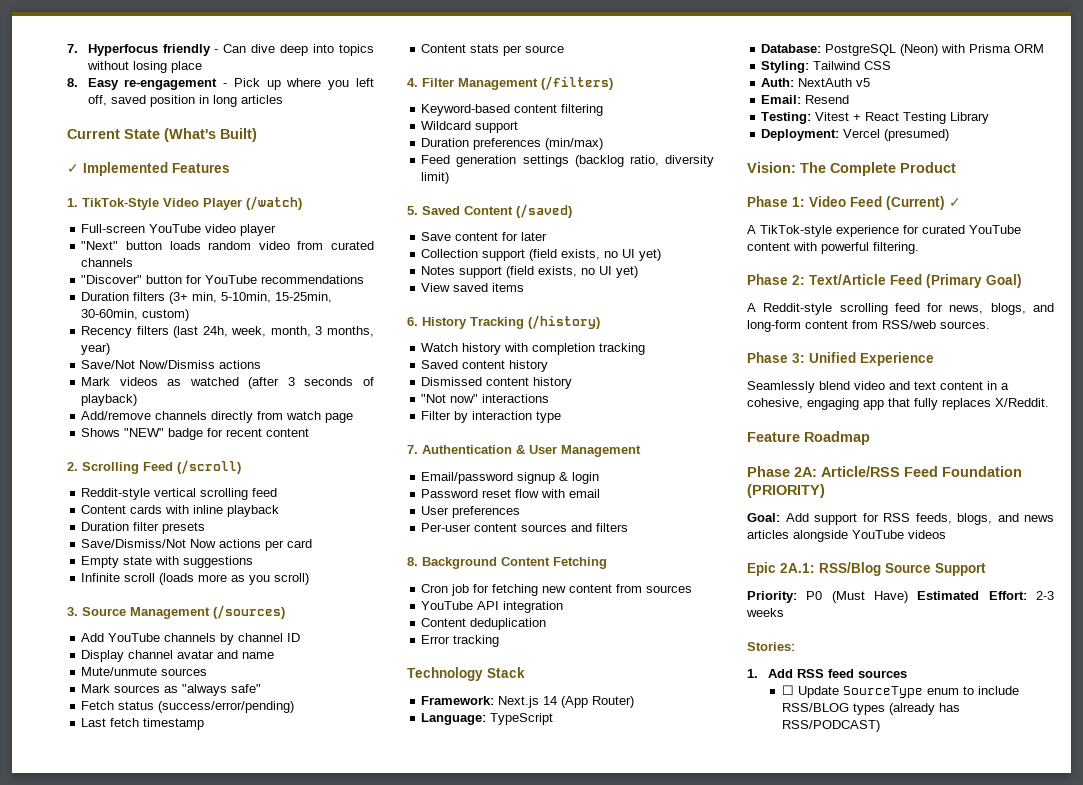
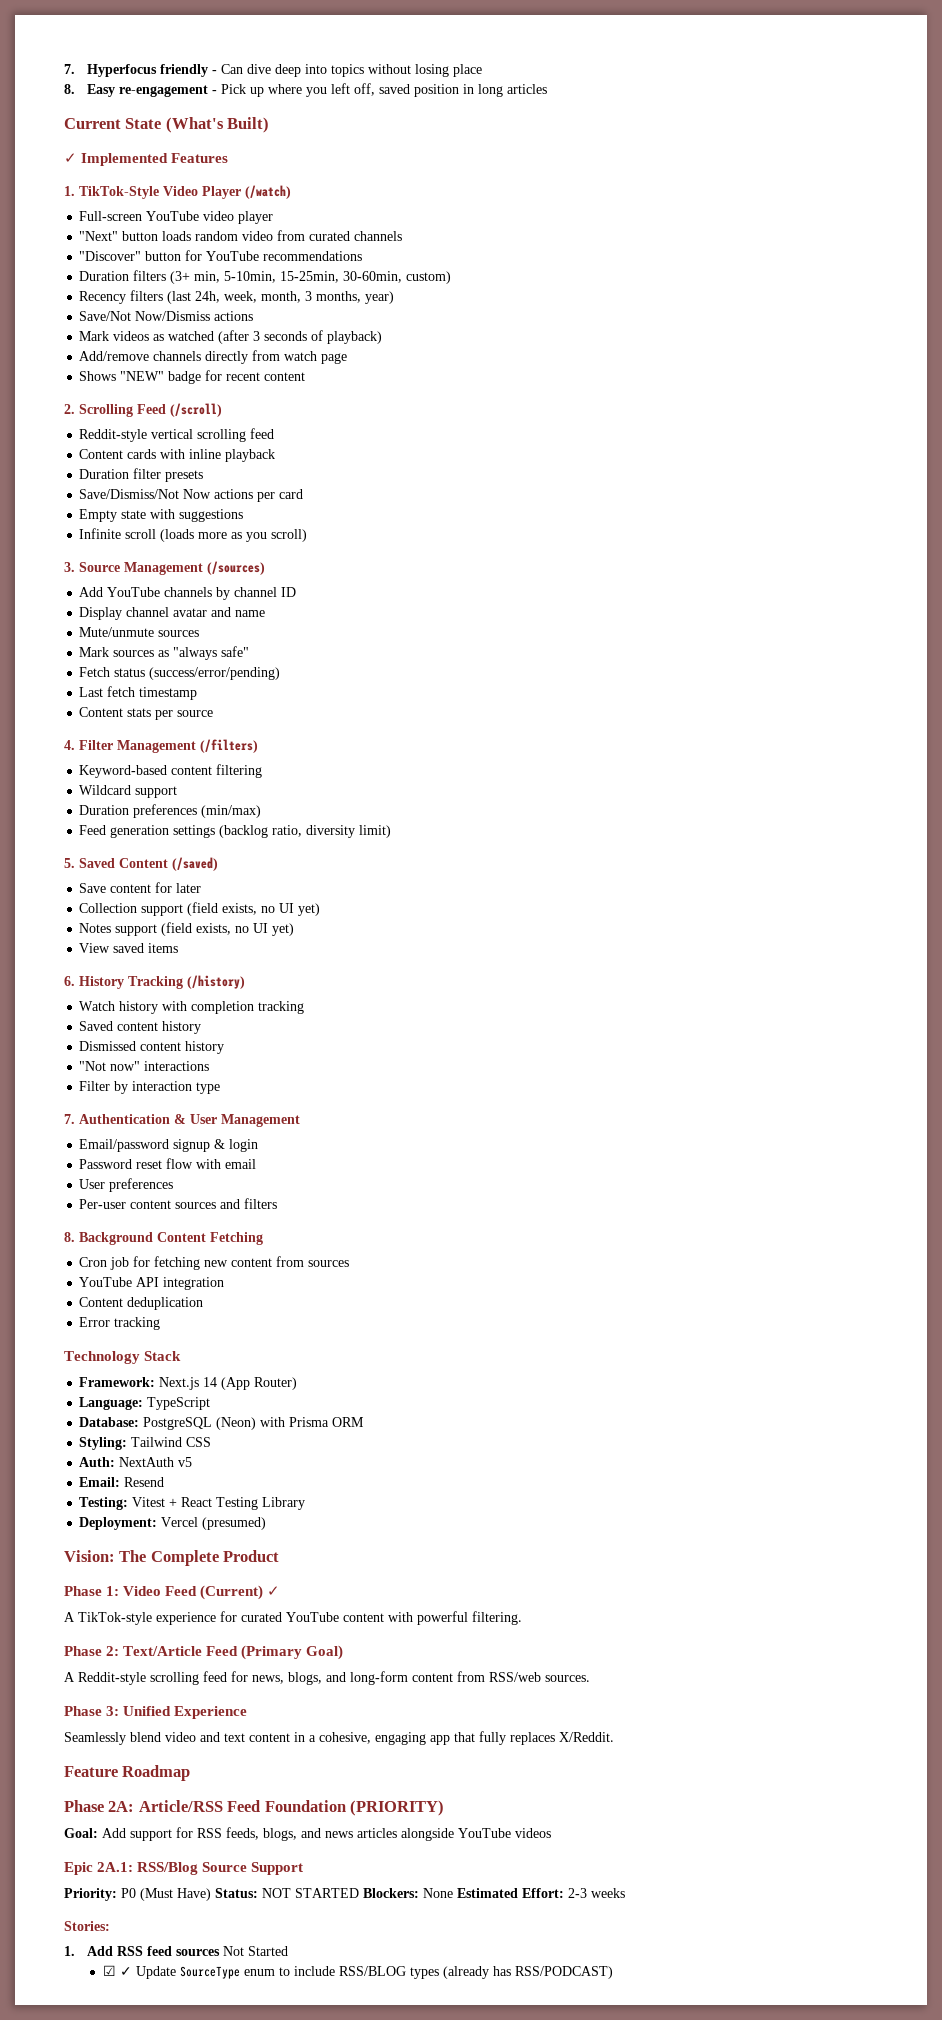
(908, 597) none -> [215,1888,453,1898] Status: NOT STARTED Blockers: None
[781,685,794,695] // ☐ -> [223,1946,289,1956] [102,1965,132,1976] Not Started // ☑ ✓

